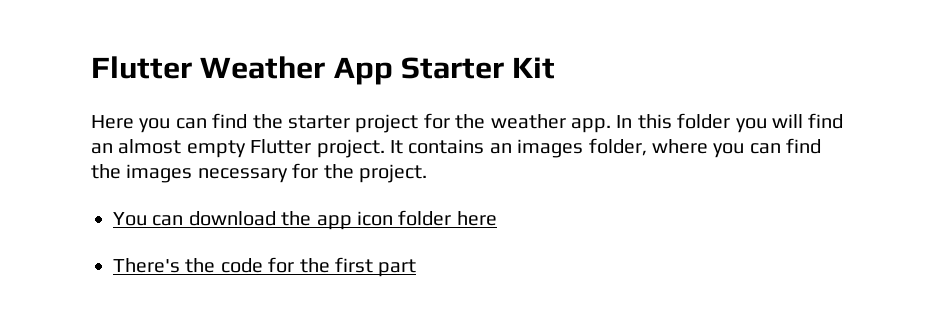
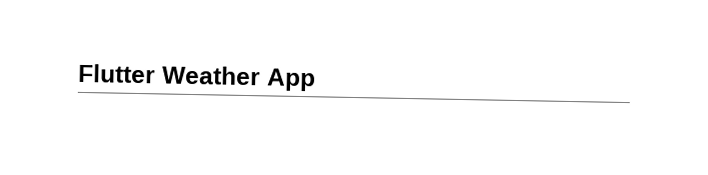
[401,57,556,79] [91,113,844,133] [91,138,822,158] [91,163,427,183] [113,210,497,230] [113,257,417,277] Starter Kit // Here you can find the starter project for the weather app. In this folder you will find an almost empty Flutter project. It contains an images folder, where you can find the images necessary for the project. // You can download the app icon folder here // There's the code for the first part -> (316, 80) none

